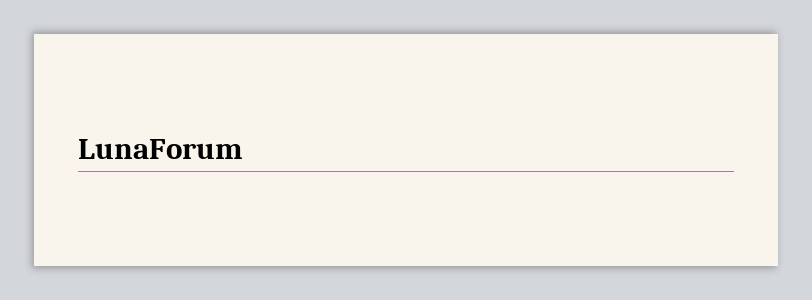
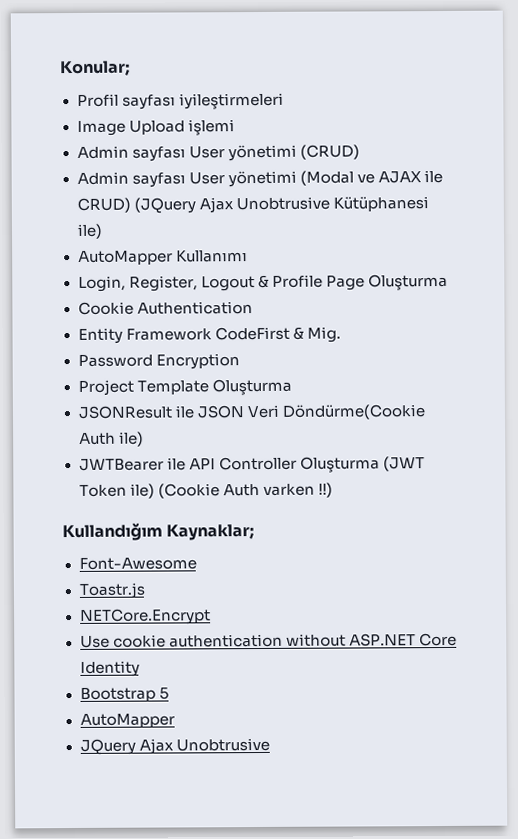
[78,139,243,159] LunaForum -> [60,60,130,77] [76,92,284,110] [76,119,235,136] [76,144,360,162] [76,170,443,188] [76,196,429,214] [76,223,103,239] [77,250,248,265] [77,273,448,292] [77,301,253,315] [77,326,341,344] [77,353,240,370] [77,378,292,396] [77,404,426,420] [78,431,144,447] [78,456,425,473] [78,482,333,499] [62,522,255,542] [78,557,197,570] [78,582,145,599] [79,608,211,625] [79,632,457,648] [79,660,140,677] [79,687,169,702] [79,713,175,728] [79,737,270,755] Konular; // Profil sayfası iyileştirmeleri // Image Upload işlemi // Admin sayfası User yönetimi (CRUD) // Admin sayfası User yönetimi (Modal ve AJAX ile CRUD) (JQuery Ajax Unobtrusive Kütüphanesi ile) // AutoMapper Kullanımı // Login, Register, Logout & Profile Page Oluşturma // Cookie Authentication // Entity Framework CodeFirst & Mig. // Password Encryption // Project Template Oluşturma // JSONResult ile JSON Veri Döndürme(Cookie Auth ile) // JWTBearer ile API Controller Oluşturma (JWT Token ile) (Cookie Auth varken !!) // Kullandığım Kaynaklar; // Font-Awesome // Toastr.js // NETCore.Encrypt // Use cookie authentication without ASP.NET Core Identity // Bootstrap 5 // AutoMapper // JQuery Ajax Unobtrusive

